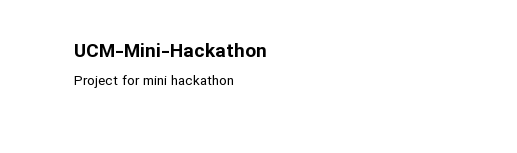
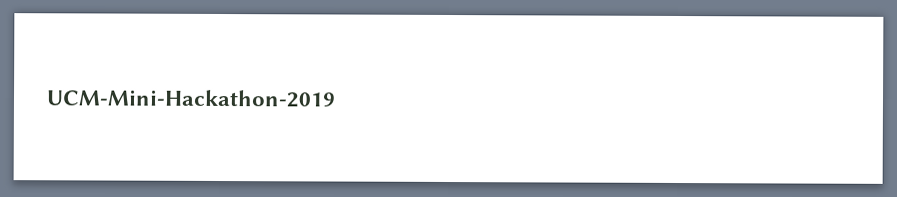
[74,43,267,57] [74,75,234,88] UCM-Mini-Hackathon // Project for mini hackathon -> [46,89,336,108] UCM-Mini-Hackathon-2019

